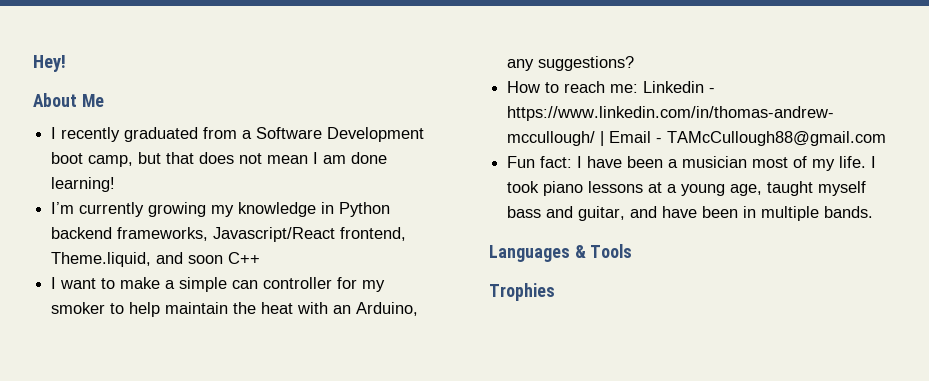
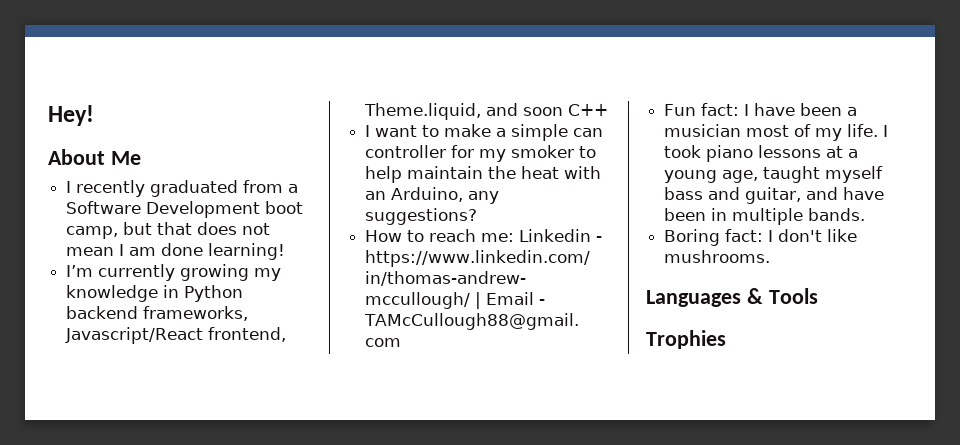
(874, 212) none -> [664,229,858,246] [664,250,771,263] // Boring fact: I don't like mushrooms.

